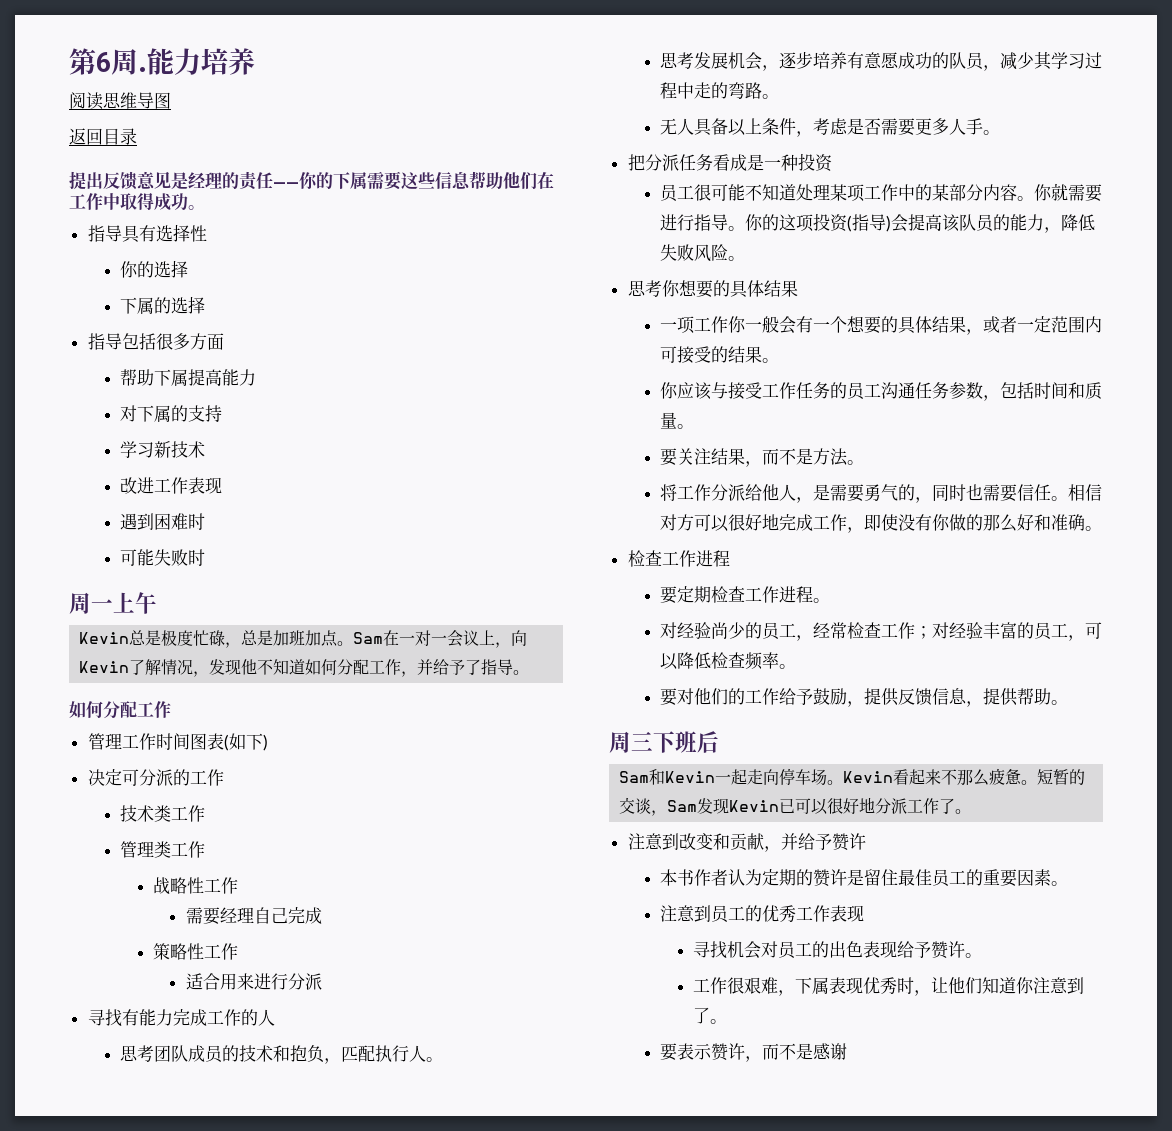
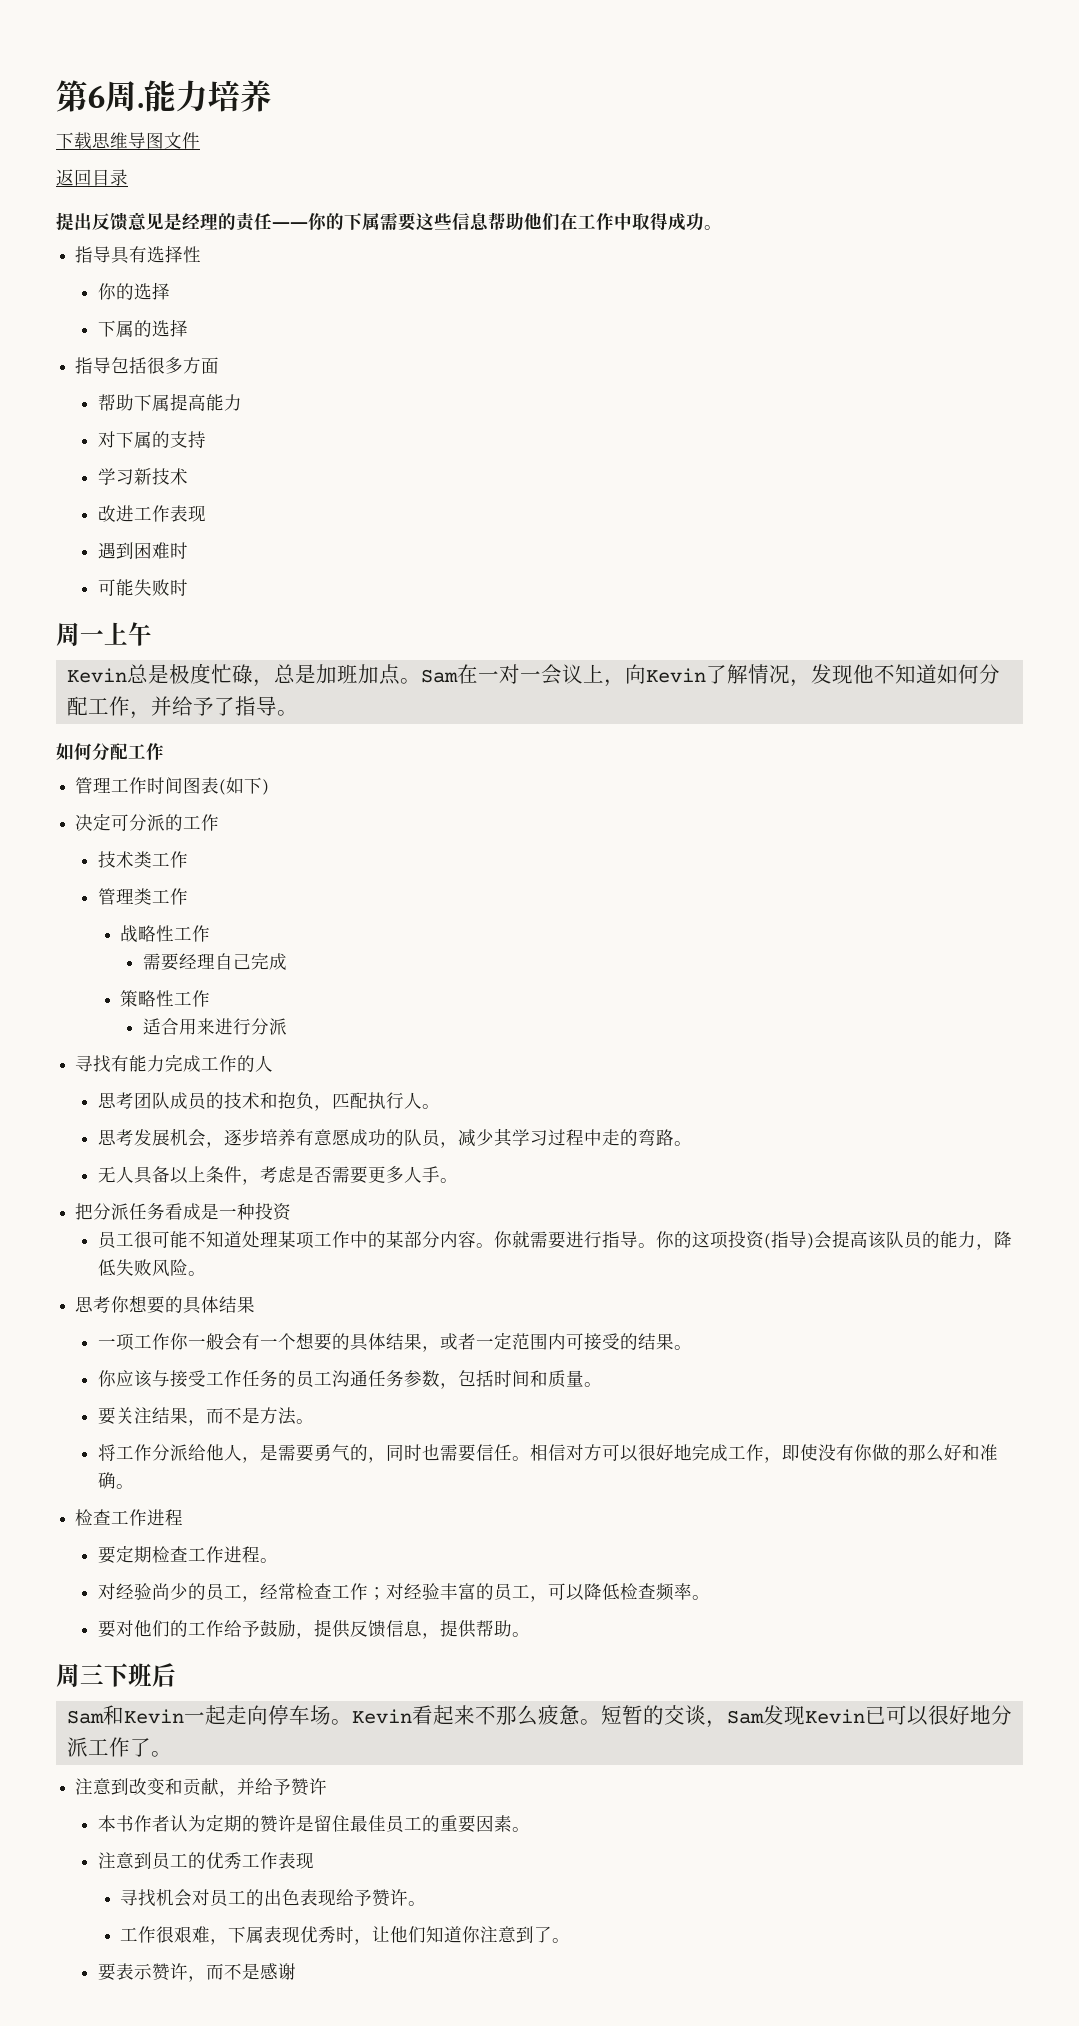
[69,92,103,110] 阅读 -> [56,132,92,149] 下载
(171, 100) none -> [164,132,200,149] 文件

